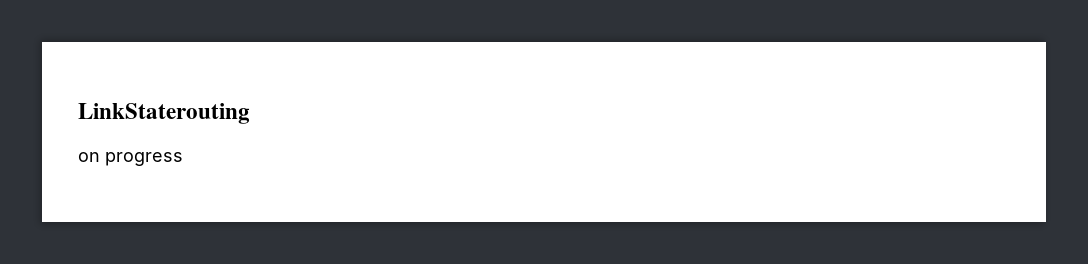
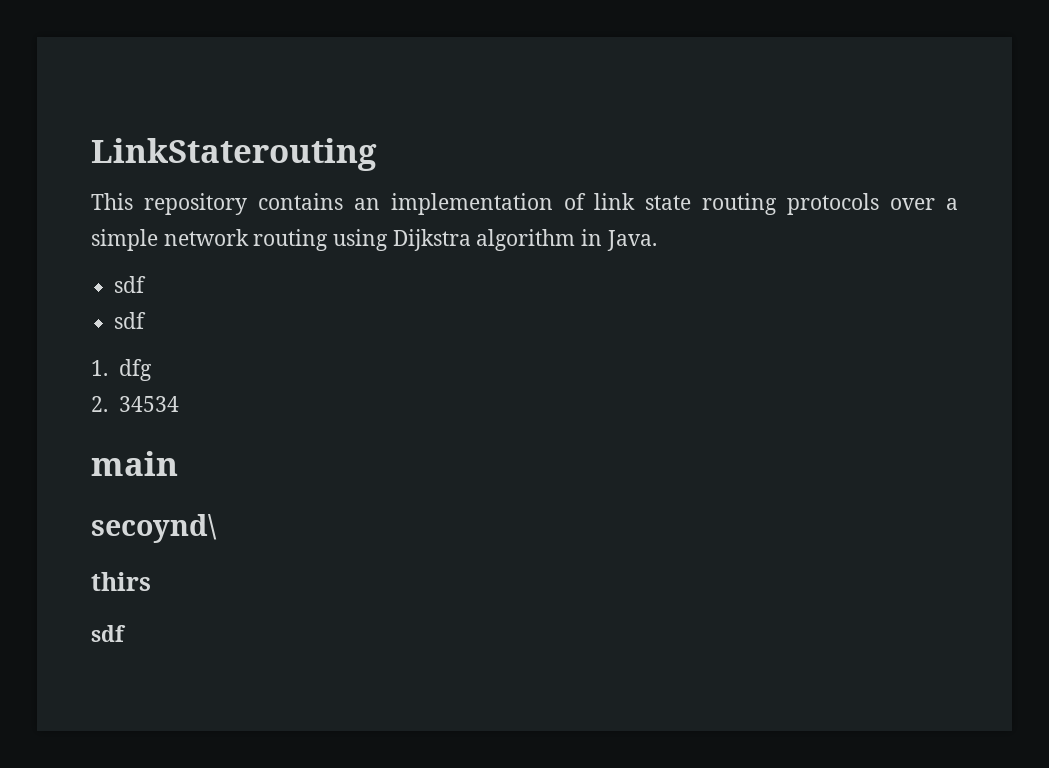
[78,152,183,166] on progress -> [91,193,958,215] [91,229,657,251] [114,276,147,293] [114,312,147,329] [91,359,152,381] [91,396,179,412] [91,451,178,476] [91,514,217,543] [91,572,151,591] [91,625,126,642] This repository contains an implementation of link state routing protocols over a simple network routing using Dijkstra algorithm in Java. // sdf // sdf // 1. dfg // 2. 34534 // main // secoynd\ // thirs // sdf

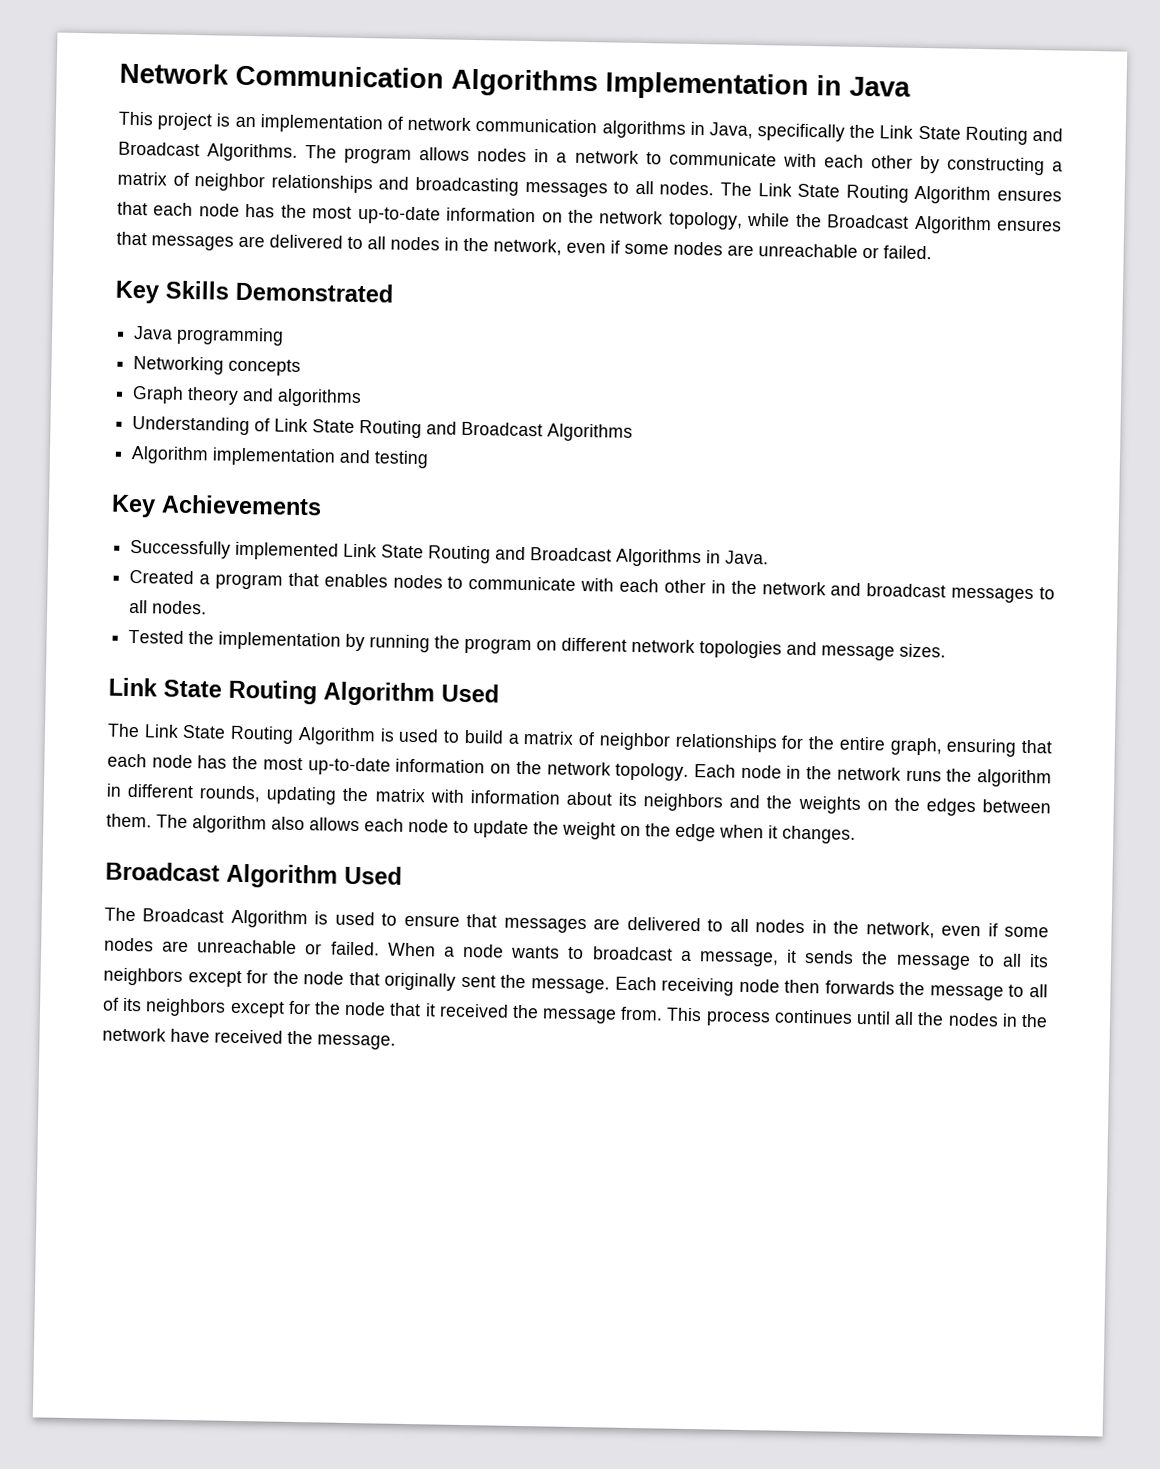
[91,138,377,171] [91,193,343,215] LinkStaterouting // This repository contains -> [119,62,911,101] [118,111,231,131] Network Communication Algorithms Implementation in Java // This project is
[594,193,958,215] [91,229,657,251] [114,276,147,293] [114,312,147,329] [91,359,152,381] [91,396,179,412] [91,451,178,476] [91,514,217,543] [91,572,151,591] [91,625,126,642] link state routing protocols over a simple network routing using Dijkstra algorithm in Java. // sdf // sdf // 1. dfg // 2. 34534 // main // secoynd\ // thirs // sdf -> [407,116,1063,145] [118,141,1063,176] [117,171,1063,205] [117,201,1062,235] [116,231,932,260] [115,280,393,304] [133,325,285,346] [133,355,302,376] [132,385,363,408] [132,415,634,442] [131,445,430,469] [111,494,322,518] [130,539,770,568] [129,569,1055,604] [129,599,208,615] [128,629,947,661] [108,677,499,707] [107,723,1052,757] [107,753,1052,788] [106,783,1051,817] [106,813,856,844] [105,861,402,889] [104,907,1050,939] [104,937,1049,970] [103,967,1048,1001] [103,997,1048,1028] [102,1027,396,1050] network communication algorithms in Java, specifically the Link State Routing and Broadcast Algorithms. The program allows nodes in a network to communicate with each other by constructing a matrix of neighbor relationships and broadcasting messages to all nodes. The Link State Routing Algorithm ensures that each node has the most up-to-date information on the network topology, while the Broadcast Algorithm ensures that messages are delivered to all nodes in the network, even if some nodes are unreachable or failed. // Key Skills Demonstrated // Java programming // Networking concepts // Graph theory and algorithms // Understanding of Link State Routing and Broadcast Algorithms // Algorithm implementation and testing // Key Achievements // Successfully implemented Link State Routing and Broadcast Algorithms in Java. // Created a program that enables nodes to communicate with each other in the network and broadcast messages to all nodes. // Tested the implementation by running the program on different network topologies and message sizes. // Link State Routing Algorithm Used // The Link State Routing Algorithm is used to build a matrix of neighbor relationships for the entire graph, ensuring that each node has the most up-to-date information on the network topology. Each node in the network runs the algorithm in different rounds, updating the matrix with information about its neighbors and the weights on the edges between them. The algorithm also allows each node to update the weight on the edge when it changes. // Broadcast Algorithm Used // The Broadcast Algorithm is used to ensure that messages are delivered to all nodes in the network, even if some nodes are unreachable or failed. When a node wants to broadcast a message, it sends the message to all its neighbors except for the node that originally sent the message. Each receiving node then forwards the message to all of its neighbors except for the node that it received the message from. This process continues until all the nodes in the network have received the message.

